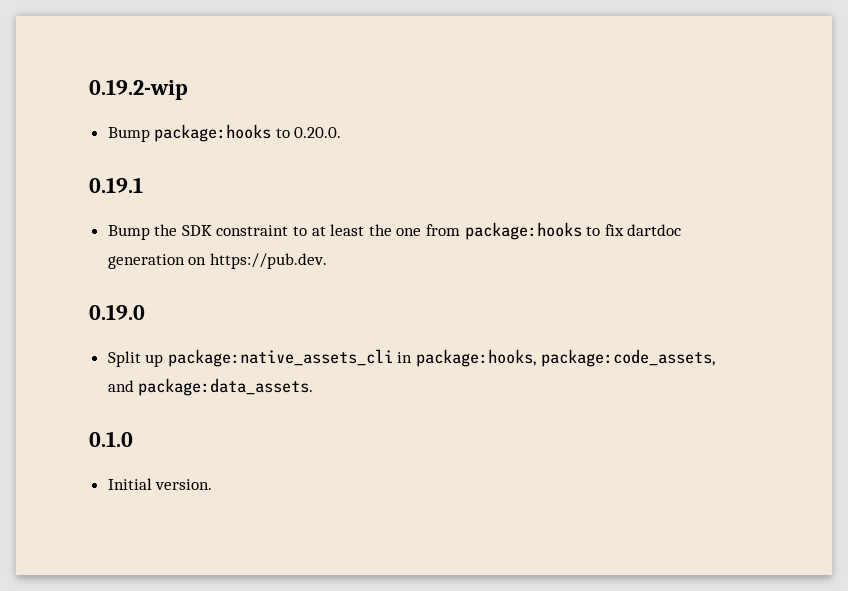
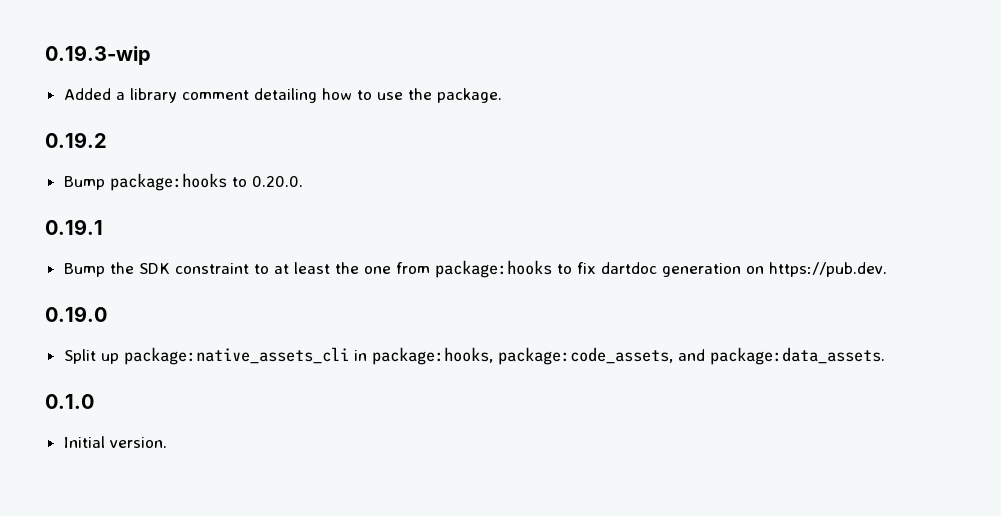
[89,79,188,100] 0.19.2-wip -> [45,45,151,65] [63,88,502,103] [45,132,107,148] 0.19.3-wip // Added a library comment detailing how to use the package. // 0.19.2

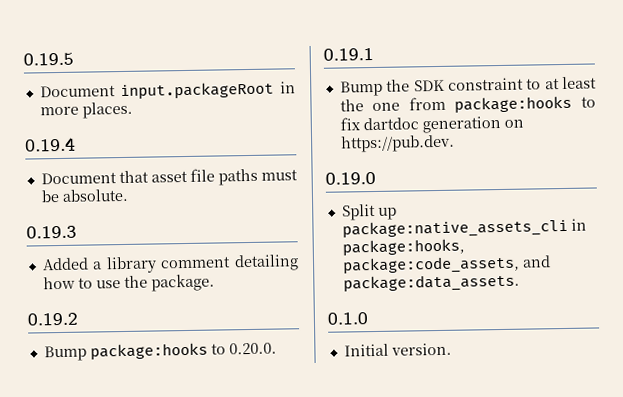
[45,45,151,65] 0.19.3-wip -> [23,52,74,66] [39,81,296,101] [39,101,133,119] [25,137,76,152] [40,168,298,186] [40,188,129,203] [26,225,77,239] 0.19.5 // Document input.packageRoot in more places. // 0.19.4 // Document that asset file paths must be absolute. // 0.19.3

